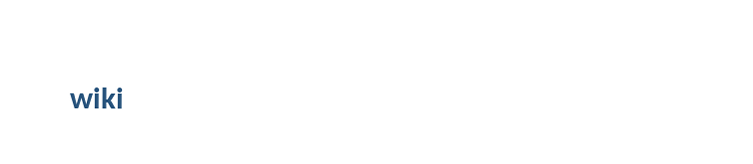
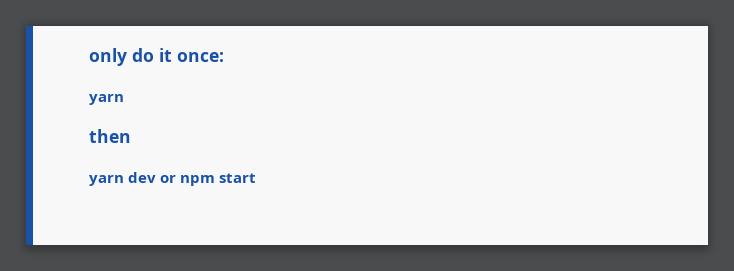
[69,87,124,109] wiki -> [89,48,224,66] [89,94,124,105] [89,129,131,143] [89,172,257,186] only do it once: // yarn // then // yarn dev or npm start

